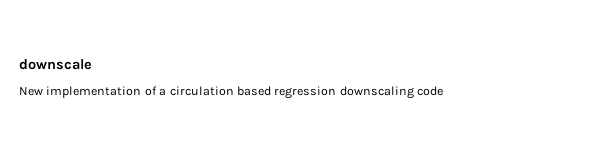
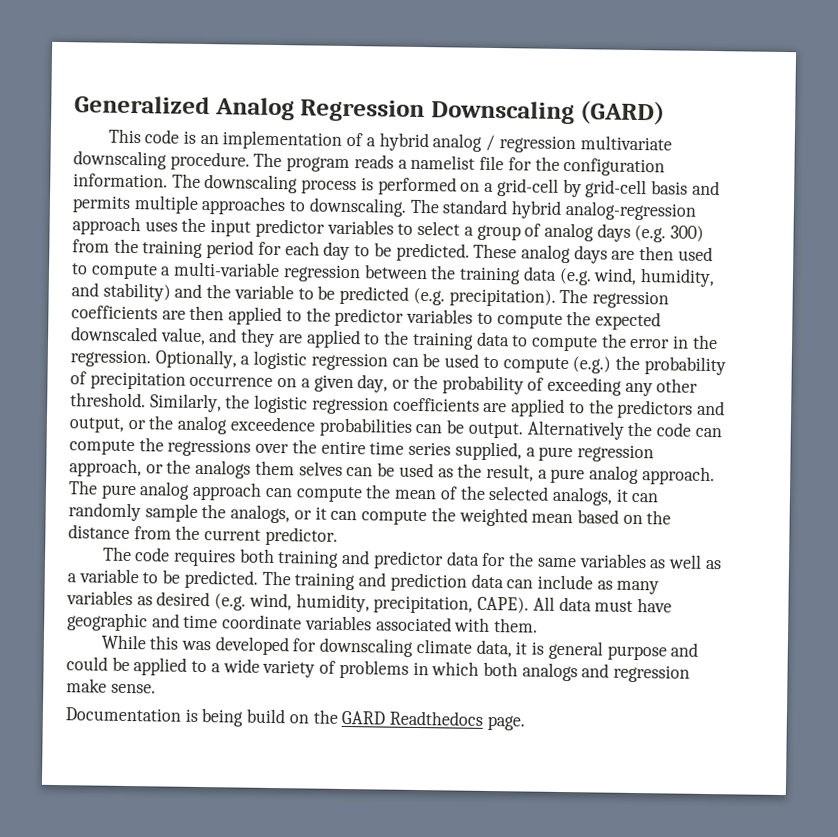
[19,59,92,70] [19,86,443,99] downscale // New implementation of a circulation based regression downscaling code -> [74,95,666,126] [107,128,672,154] [73,150,666,177] [73,173,720,199] [72,195,697,221] [72,216,705,243] [72,238,713,264] [71,261,715,288] [71,282,669,309] [71,305,661,331] [71,326,718,352] [70,349,726,376] [70,371,699,397] [70,392,725,419] [69,415,722,440] [69,437,654,463] [69,458,715,486] [68,480,659,506] [68,502,672,527] [68,524,338,546] [102,546,722,570] [67,568,660,595] [66,590,672,614] [67,612,539,633] [100,634,699,661] [66,656,691,683] [66,678,156,694] [65,707,525,731] Generalized Analog Regression Downscaling (GARD) // This code is an implementation of a hybrid analog / regression multivariate downscaling procedure. The program reads a namelist file for the configuration information. The downscaling process is performed on a grid-cell by grid-cell basis and permits multiple approaches to downscaling. The standard hybrid analog-regression approach uses the input predictor variables to select a group of analog days (e.g. 300) from the training period for each day to be predicted. These analog days are then used to compute a multi-variable regression between the training data (e.g. wind, humidity, and stability) and the variable to be predicted (e.g. precipitation). The regression coefficients are then applied to the predictor variables to compute the expected downscaled value, and they are applied to the training data to compute the error in the regression. Optionally, a logistic regression can be used to compute (e.g.) the probability of precipitation occurrence on a given day, or the probability of exceeding any other threshold. Similarly, the logistic regression coefficients are applied to the predictors and output, or the analog exceedence probabilities can be output. Alternatively the code can compute the regressions over the entire time series supplied, a pure regression approach, or the analogs them selves can be used as the result, a pure analog approach. The pure analog approach can compute the mean of the selected analogs, it can randomly sample the analogs, or it can compute the weighted mean based on the distance from the current predictor. // The code requires both training and predictor data for the same variables as well as a variable to be predicted. The training and prediction data can include as many variables as desired (e.g. wind, humidity, precipitation, CAPE). All data must have geographic and time coordinate variables associated with them. // While this was developed for downscaling climate data, it is general purpose and could be applied to a wide variety of problems in which both analogs and regression make sense. // Documentation is being build on the GARD Readthedocs page.

